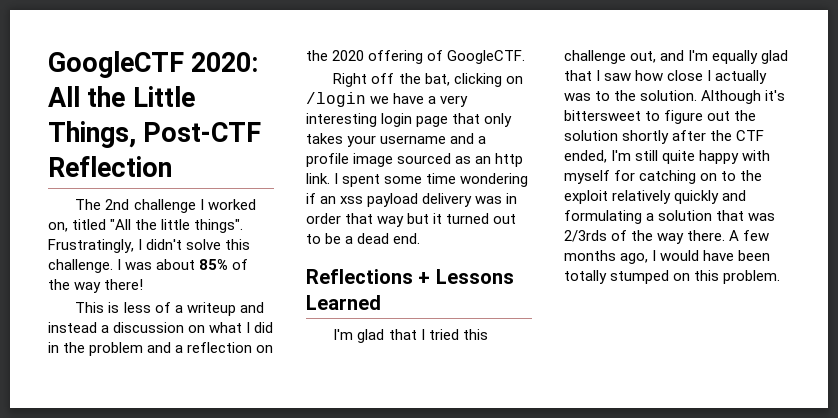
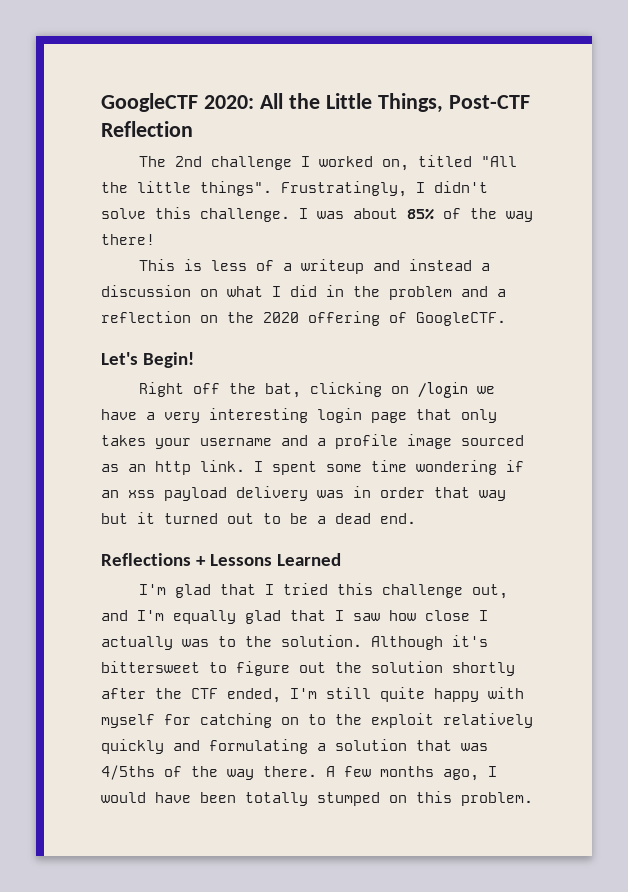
(526, 57) none -> [101,352,195,368] // Let's Begin!
[564,230,607,242] 2/3rds -> [101,765,155,780] 4/5ths

